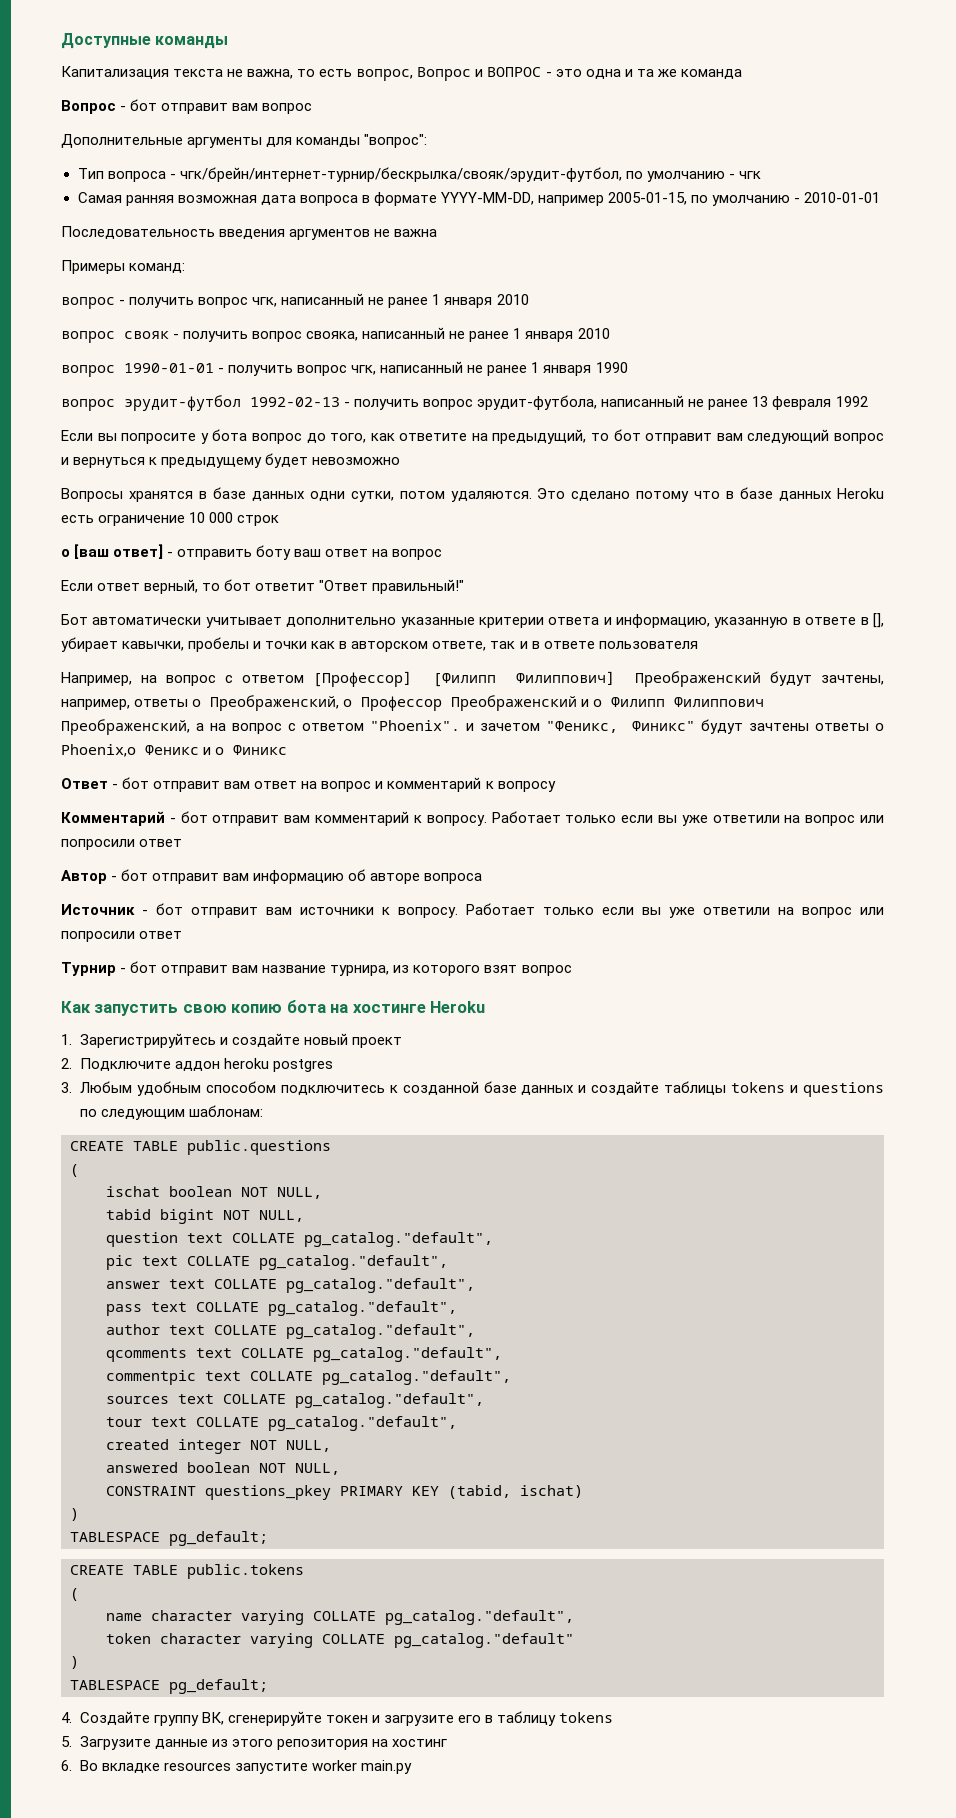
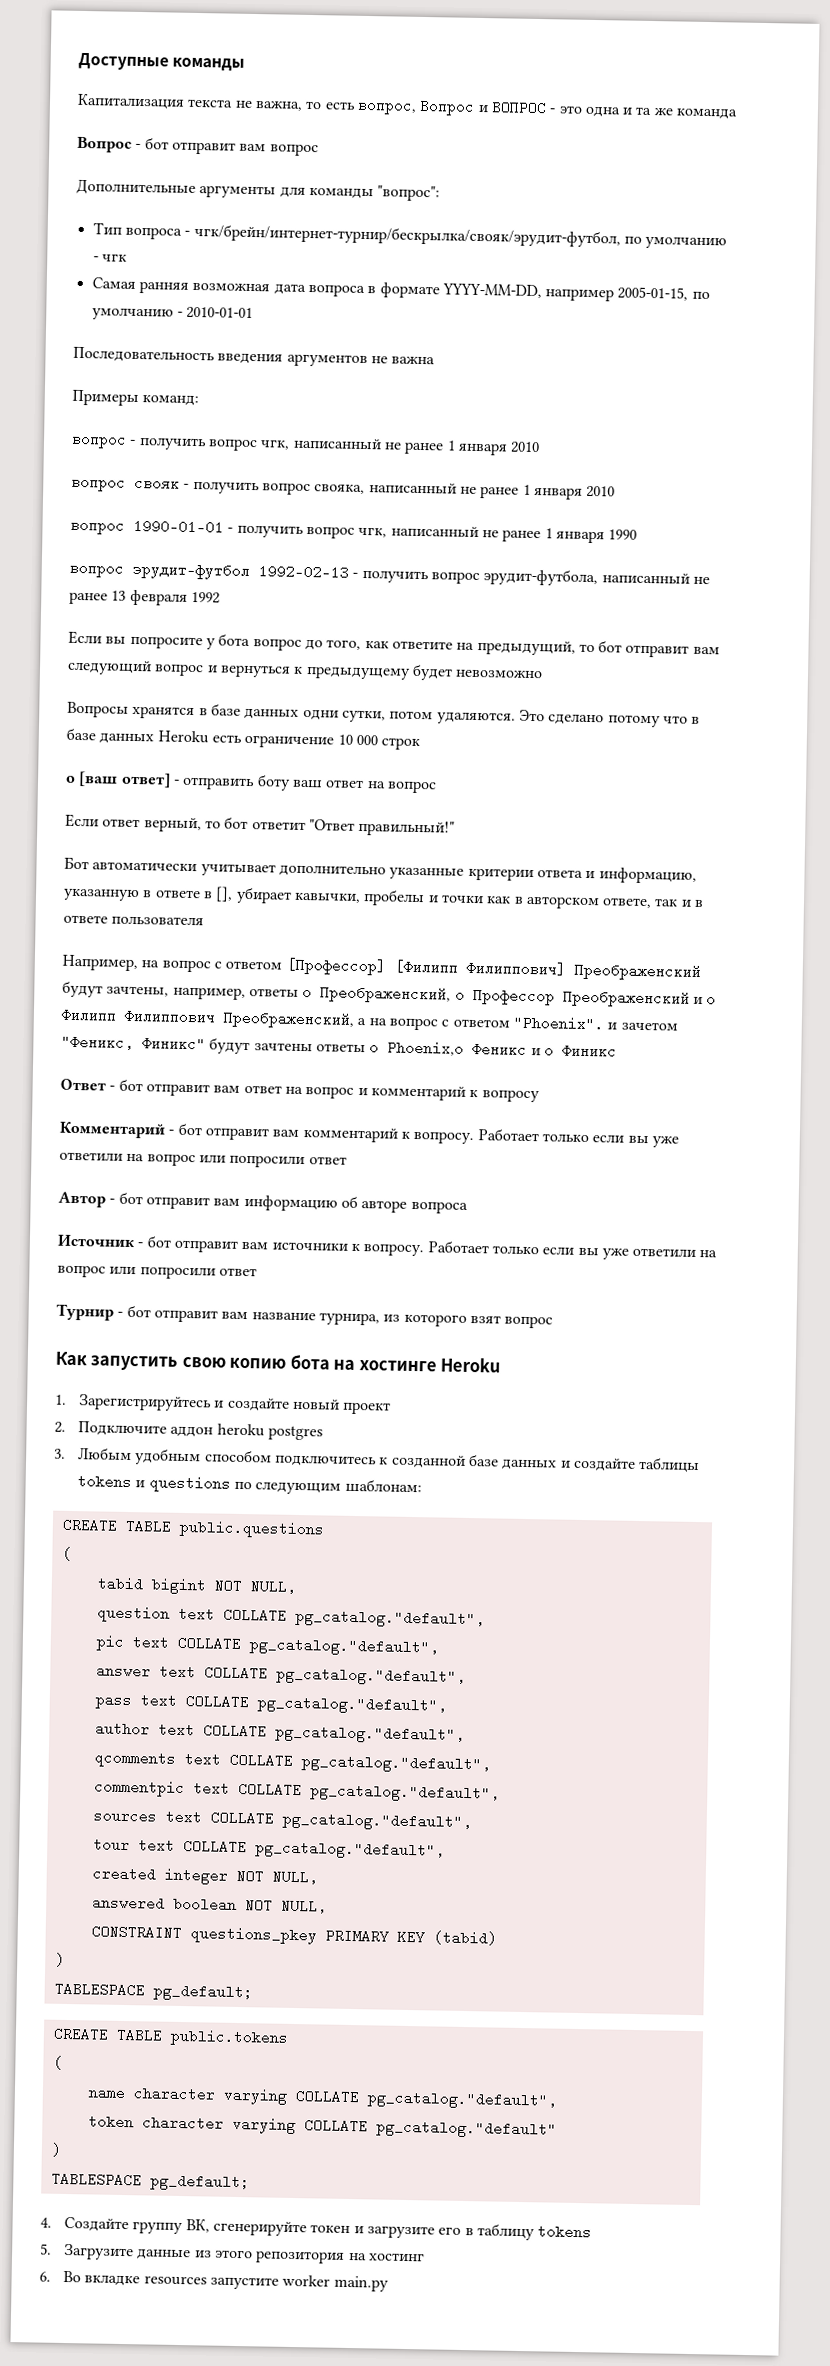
[106,1186,322,1199] // ischat boolean NOT NULL, -> (72, 1554) none
[448,1485,583,1499] (tabid, ischat) -> [432,1930,497,1946] (tabid)

